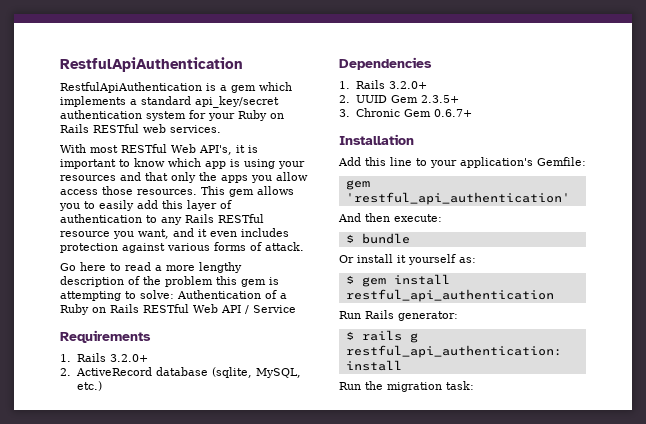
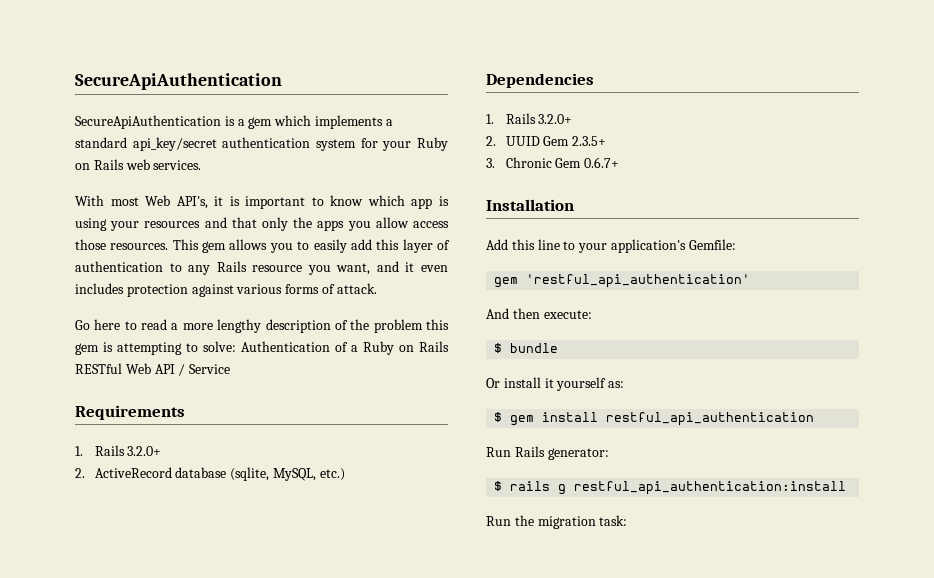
[60,57,243,72] [60,82,202,93] RestfulApiAuthentication // RestfulApiAuthentication -> [75,73,282,90] [75,115,221,129] SecureApiAuthentication // SecureApiAuthentication
[93,124,139,133] RESTful -> (124, 164) none
[121,144,167,153] RESTful -> (139, 201) none
[218,214,264,223] RESTful -> (247, 266) none

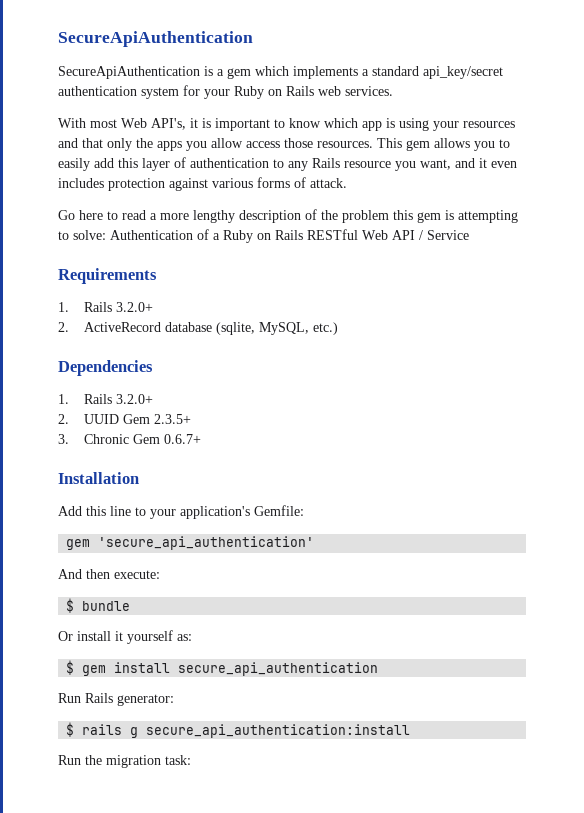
[526,274,751,288] 'restful_api_authentication' -> [98,536,315,550] 'secure_api_authentication'
[606,412,815,426] restful_api_authentication -> [178,662,379,676] secure_api_authentication
[574,481,847,495] restful_api_authentication:install -> [146,724,411,738] secure_api_authentication:install

